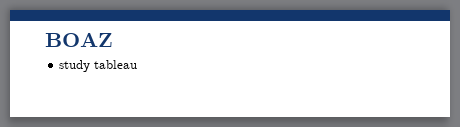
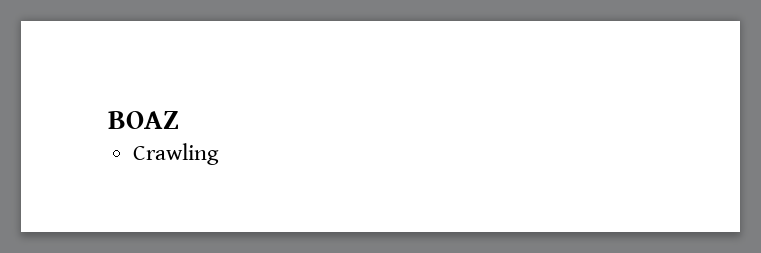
[59,60,138,72] study tableau -> [132,143,219,165] Crawling

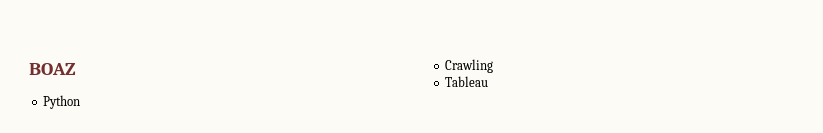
(179, 120) none -> [43,95,81,109] // Python
(219, 154) none -> [445,76,489,87] // Tableau

